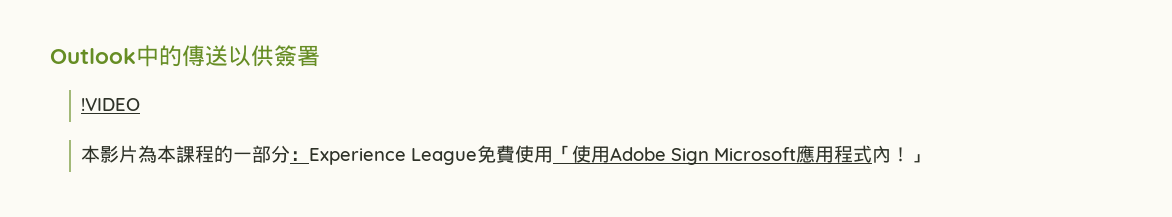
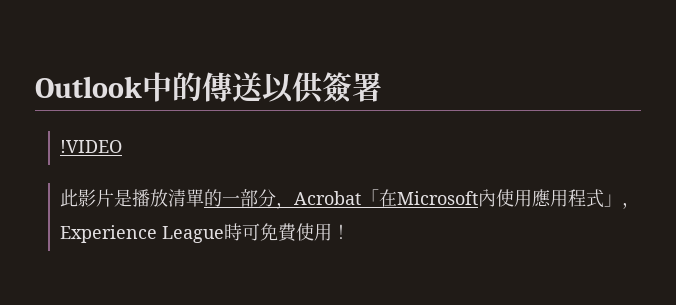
[81,145,310,163] 本影片為本課程的一部分： -> [60,189,641,209] 此影片是播放清單的一部分，Acrobat「在Microsoft內使用應用程式」，
(478, 156) none -> [224,223,261,241] 時可
[553,145,930,165] 「使用Adobe Sign Microsoft應用程式內！」 -> [332,224,351,239] ！

